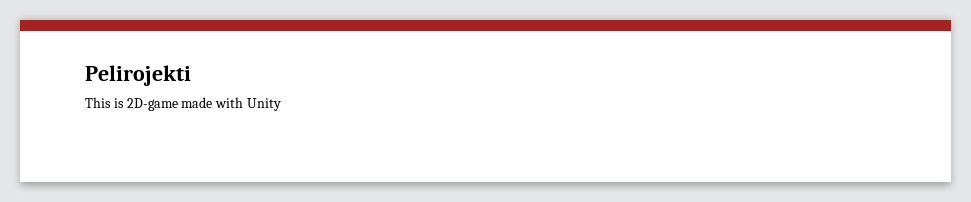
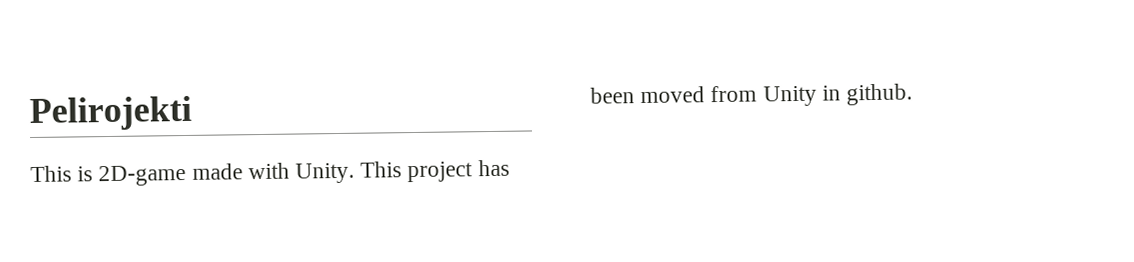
[246,98,281,111] Unity -> [295,159,510,184] [590,83,914,107] Unity. This project has been moved from Unity in github.

